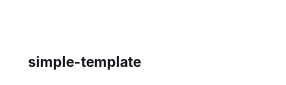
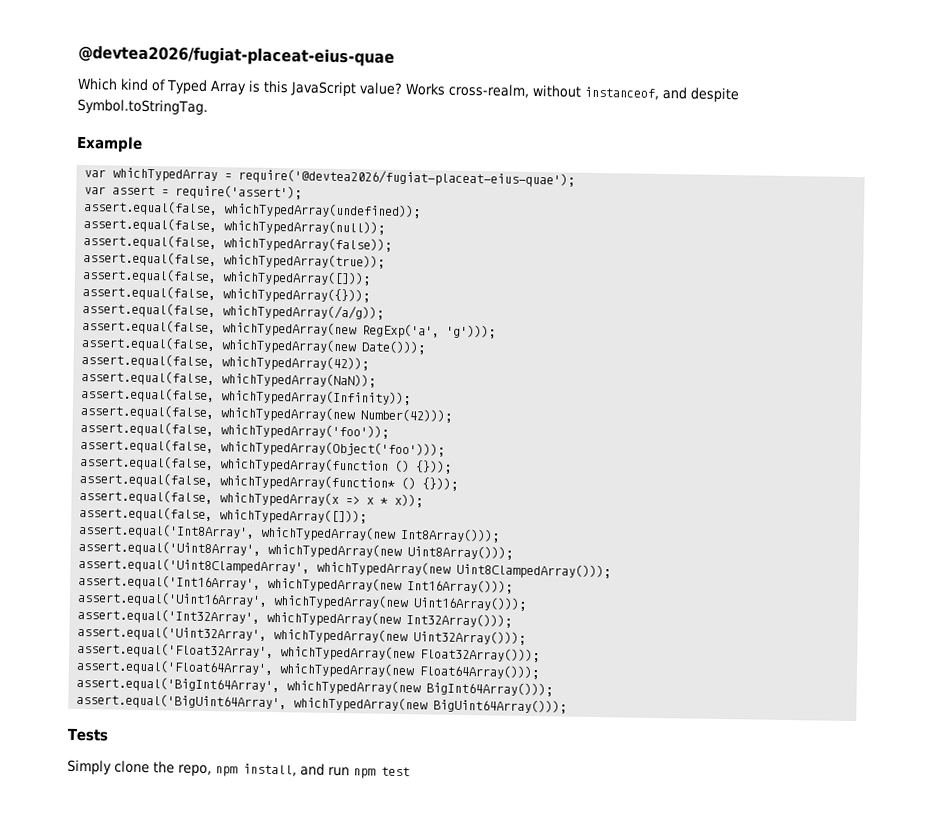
[28,55,141,70] simple-template -> [78,44,395,67] [77,77,739,103] [77,98,208,115] [76,135,143,153] [84,167,576,188] [84,184,303,201] [83,200,422,220] [83,217,386,236] [83,234,393,253] [83,251,386,270] [82,268,372,287] [82,285,371,304] [82,302,385,321] [82,319,497,339] [81,336,427,355] [81,353,370,372] [81,370,377,389] [81,387,412,407] [80,404,453,423] [80,421,390,440] [80,437,446,458] [79,454,453,474] [79,471,459,491] [79,488,424,508] [79,505,368,525] [78,522,501,543] [78,539,514,560] [78,556,612,580] [78,573,514,594] [77,590,528,611] [77,607,513,628] [77,624,527,645] [77,641,541,663] [76,658,540,680] [76,675,554,697] [76,692,568,714] [67,728,108,742] [67,759,410,779] @devtea2026/fugiat-placeat-eius-quae // Which kind of Typed Array is this JavaScript value? Works cross-realm, without instanceof, and despite Symbol.toStringTag. // Example // var whichTypedArray = require('@devtea2026/fugiat-placeat-eius-quae'); // var assert = require('assert'); // assert.equal(false, whichTypedArray(undefined)); // assert.equal(false, whichTypedArray(null)); // assert.equal(false, whichTypedArray(false)); // assert.equal(false, whichTypedArray(true)); // assert.equal(false, whichTypedArray([])); // assert.equal(false, whichTypedArray({})); // assert.equal(false, whichTypedArray(/a/g)); // assert.equal(false, whichTypedArray(new RegExp('a', 'g'))); // assert.equal(false, whichTypedArray(new Date())); // assert.equal(false, whichTypedArray(42)); // assert.equal(false, whichTypedArray(NaN)); // assert.equal(false, whichTypedArray(Infinity)); // assert.equal(false, whichTypedArray(new Number(42))); // assert.equal(false, whichTypedArray('foo')); // assert.equal(false, whichTypedArray(Object('foo'))); // assert.equal(false, whichTypedArray(function () {})); // assert.equal(false, whichTypedArray(function* () {})); // assert.equal(false, whichTypedArray(x => x * x)); // assert.equal(false, whichTypedArray([])); // assert.equal('Int8Array', whichTypedArray(new Int8Array())); // assert.equal('Uint8Array', whichTypedArray(new Uint8Array())); // assert.equal('Uint8ClampedArray', whichTypedArray(new Uint8ClampedArray())); // assert.equal('Int16Array', whichTypedArray(new Int16Array())); // assert.equal('Uint16Array', whichTypedArray(new Uint16Array())); // assert.equal('Int32Array', whichTypedArray(new Int32Array())); // assert.equal('Uint32Array', whichTypedArray(new Uint32Array())); // assert.equal('Float32Array', whichTypedArray(new Float32Array())); // assert.equal('Float64Array', whichTypedArray(new Float64Array())); // assert.equal('BigInt64Array', whichTypedArray(new BigInt64Array())); // assert.equal('BigUint64Array', whichTypedArray(new BigUint64Array())); // Tests // Simply clone the repo, npm install, and run npm test

